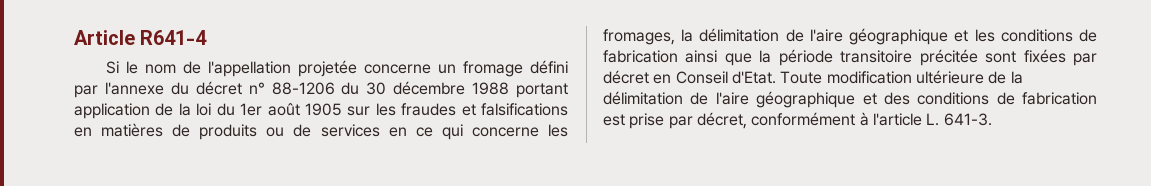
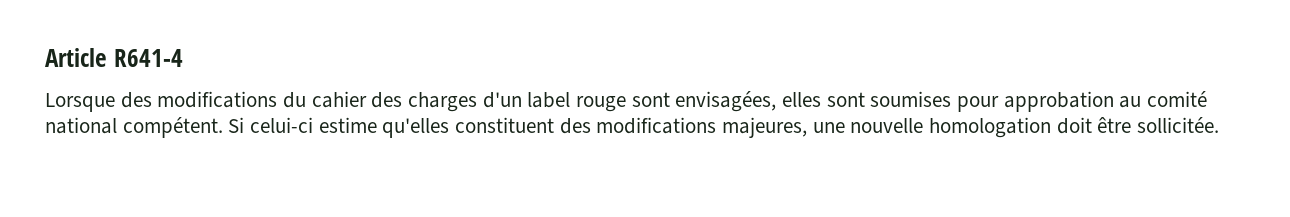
[106,60,568,77] [74,81,568,98] [74,103,568,119] [74,123,569,140] [603,28,1097,45] [603,49,1097,66] [603,70,1023,84] [603,91,1097,108] [603,112,992,129] Si le nom de l'appellation projetée concerne un fromage défini par l'annexe du décret n° 88-1206 du 30 décembre 1988 portant application de la loi du 1er août 1905 sur les fraudes et falsifications en matières de produits ou de services en ce qui concerne les fromages, la délimitation de l'aire géographique et les conditions de fabrication ainsi que la période transitoire précitée sont fixées par décret en Conseil d'Etat. Toute modification ultérieure de la délimitation de l'aire géographique et des conditions de fabrication est prise par décret, conformément à l'article L. 641-3. -> [45,91,1208,112] [45,117,1220,138] Lorsque des modifications du cahier des charges d'un label rouge sont envisagées, elles sont soumises pour approbation au comité national compétent. Si celui-ci estime qu'elles constituent des modifications majeures, une nouvelle homologation doit être sollicitée.

